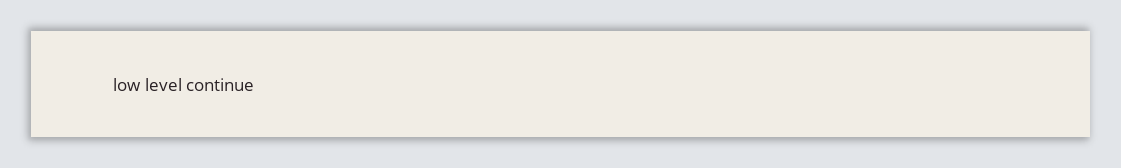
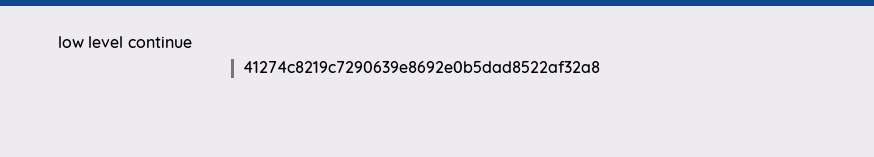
(255, 84) none -> [242,61,600,73] // 41274c8219c7290639e8692e0b5dad8522af32a8

